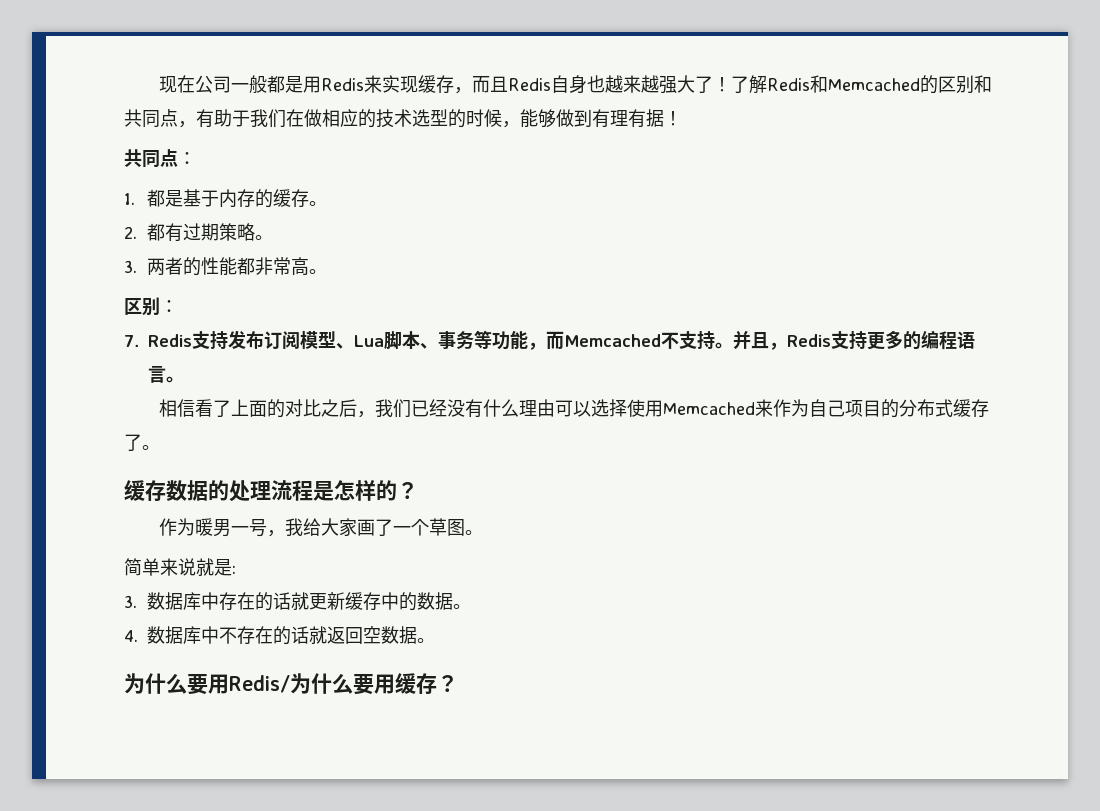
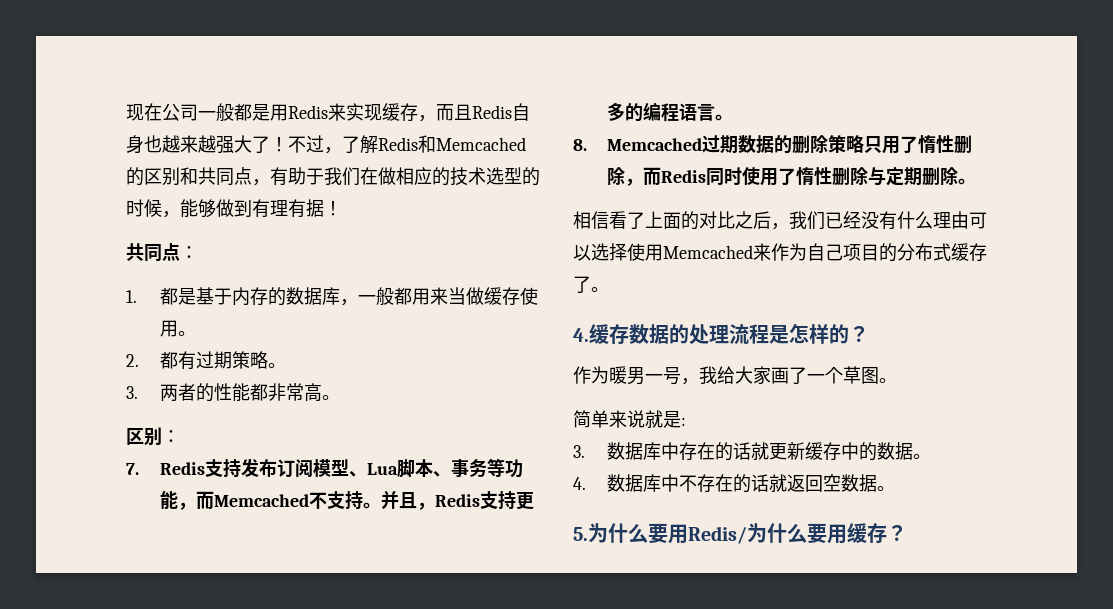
(731, 84) none -> [288,135,342,154] 不过，
[272,189,309,207] 缓存 -> [286,287,539,306] [160,320,179,337] 数据库，一般都用来当做缓存使用
(184, 379) none -> [573,135,973,154] [607,167,977,186] // 8. Memcached过期数据的删除策略只用了惰性删除，而Redis同时使用了惰性删除与定期删除。
(160, 447) none -> [573,328,589,342] 4.
(435, 640) none -> [573,527,588,541] 5.

